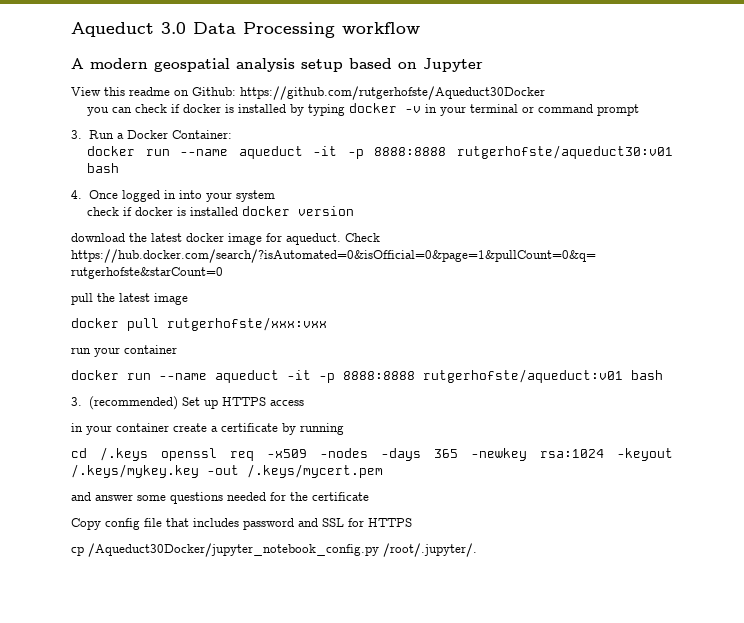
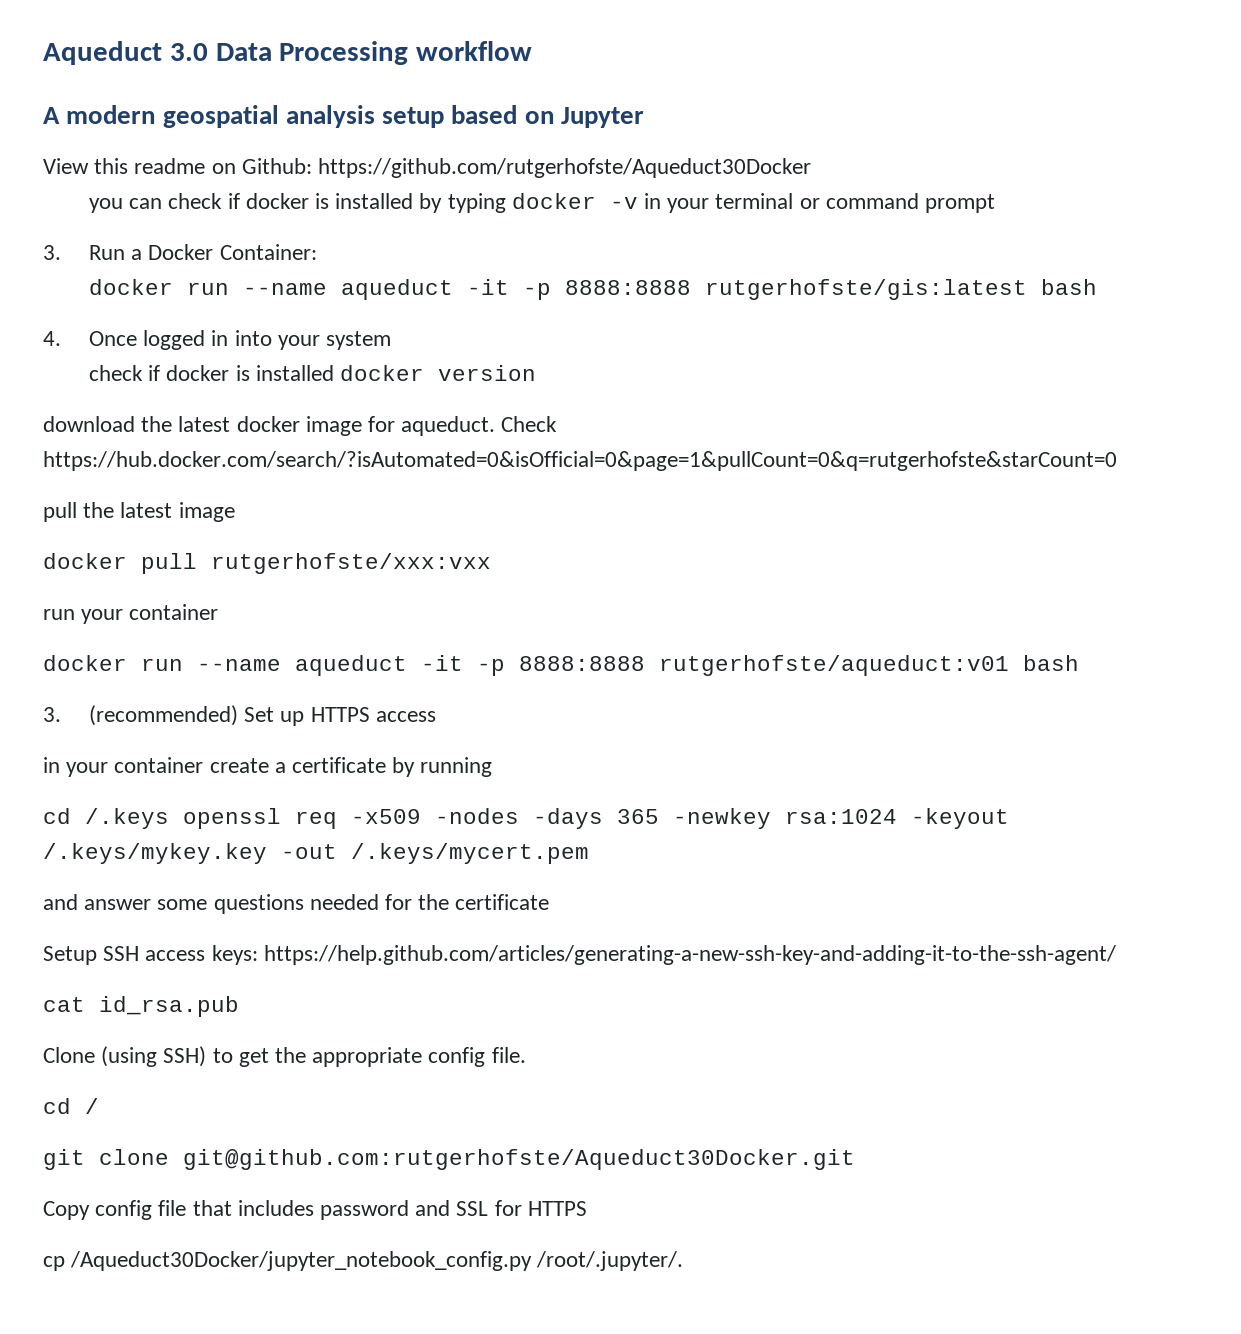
[456,145,673,159] rutgerhofste/aqueduct30:v01 -> [704,279,1027,300] rutgerhofste/gis:latest
(369, 496) none -> [43,945,1116,965] [43,996,239,1017] [43,1046,526,1067] [43,1098,99,1114] [43,1149,855,1170] // Setup SSH access keys: https://help.github.com/articles/generating-a-new-ssh-key-and-adding-it-to-the-ssh-agent/ // cat id_rsa.pub // Clone (using SSH) to get the appropriate config file. // cd / // git clone git@github.com:rutgerhofste/Aqueduct30Docker.git

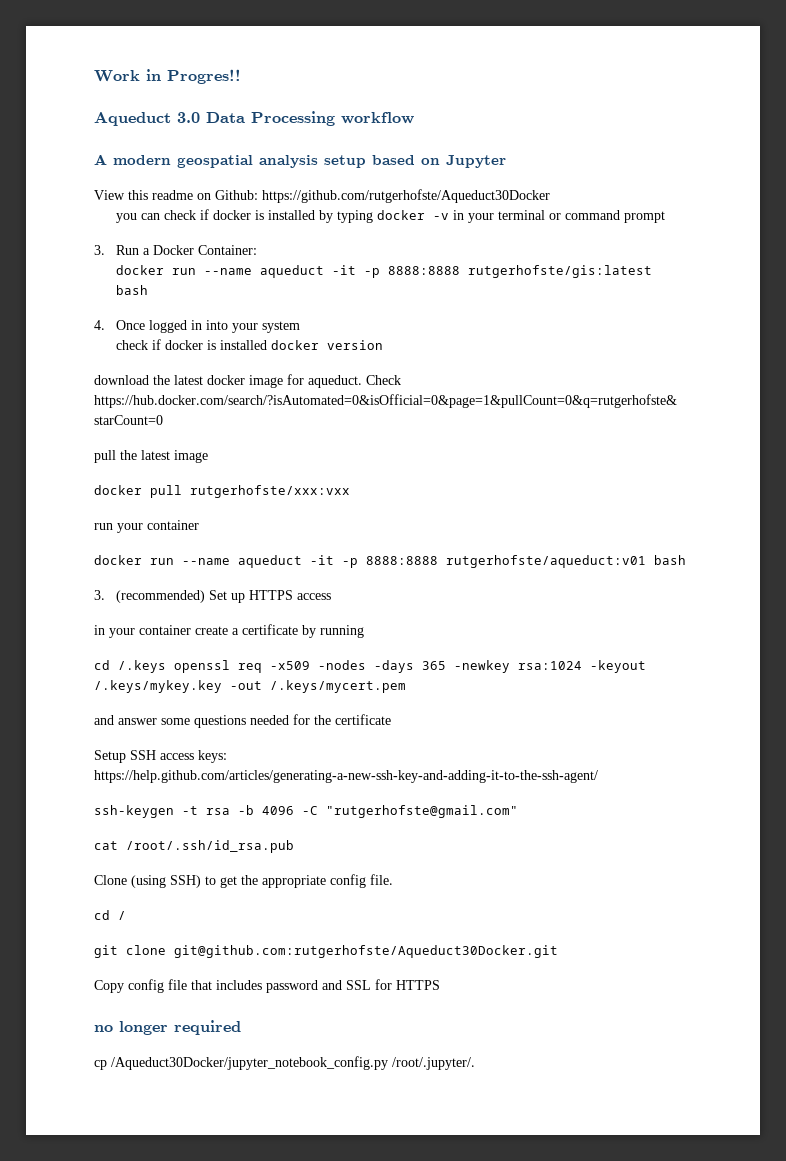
(43, 53) none -> [94,69,241,84] Work in Progres!! //
(1116, 955) none -> [94,805,518,818] // ssh-keygen -t rsa -b 4096 -C "rutgerhofste@gmail.com"
[99,996,239,1017] id_rsa.pub -> [126,840,294,853] /root/.ssh/id_rsa.pub
(587, 1208) none -> [94,1020,241,1035] // no longer required

